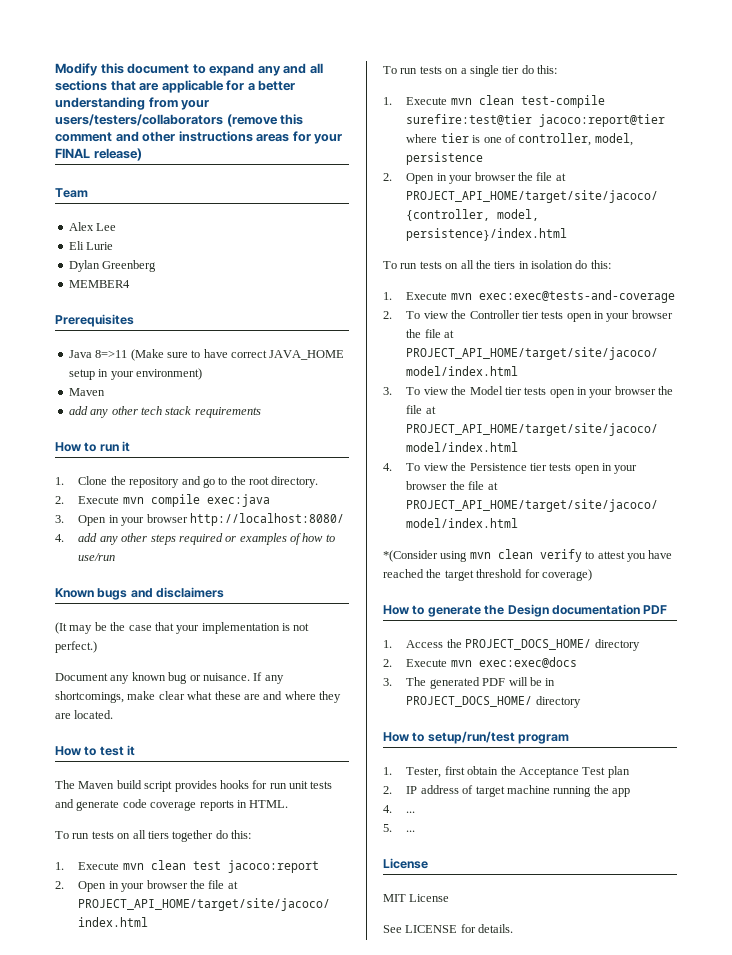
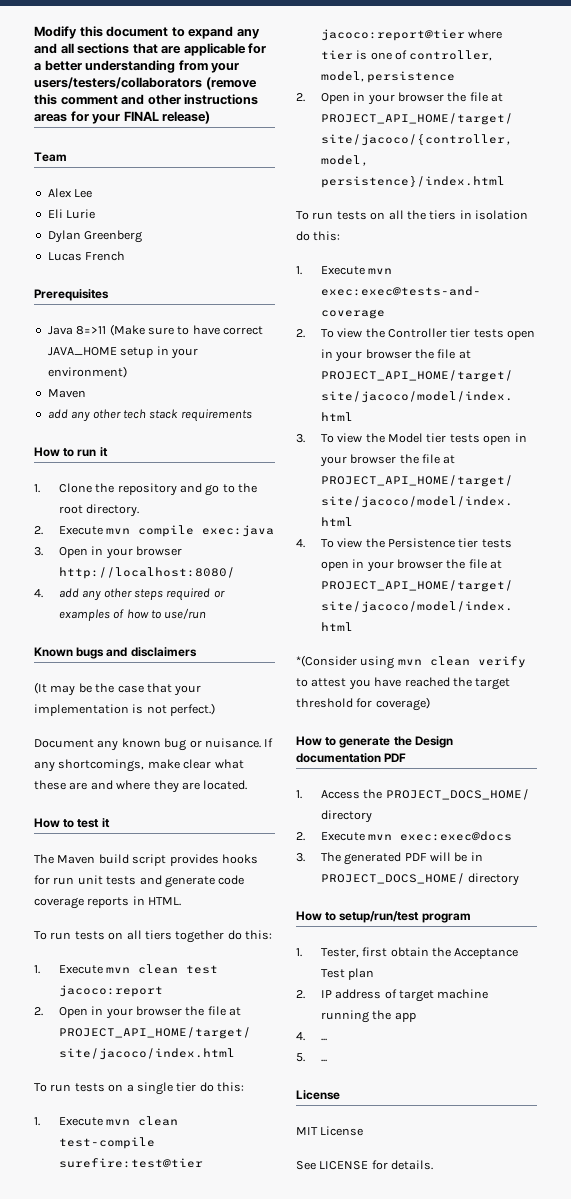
[68,280,130,288] MEMBER4 -> [47,251,126,261] Lucas French

